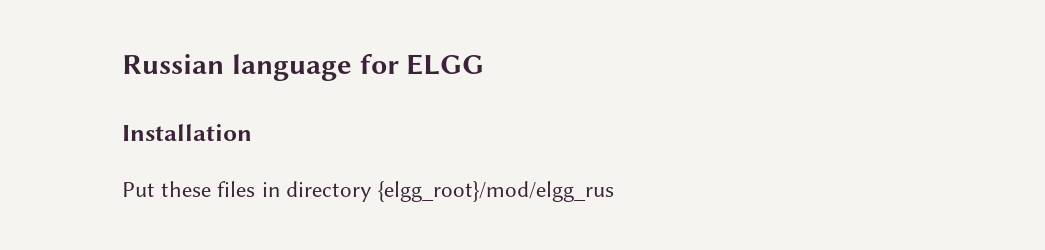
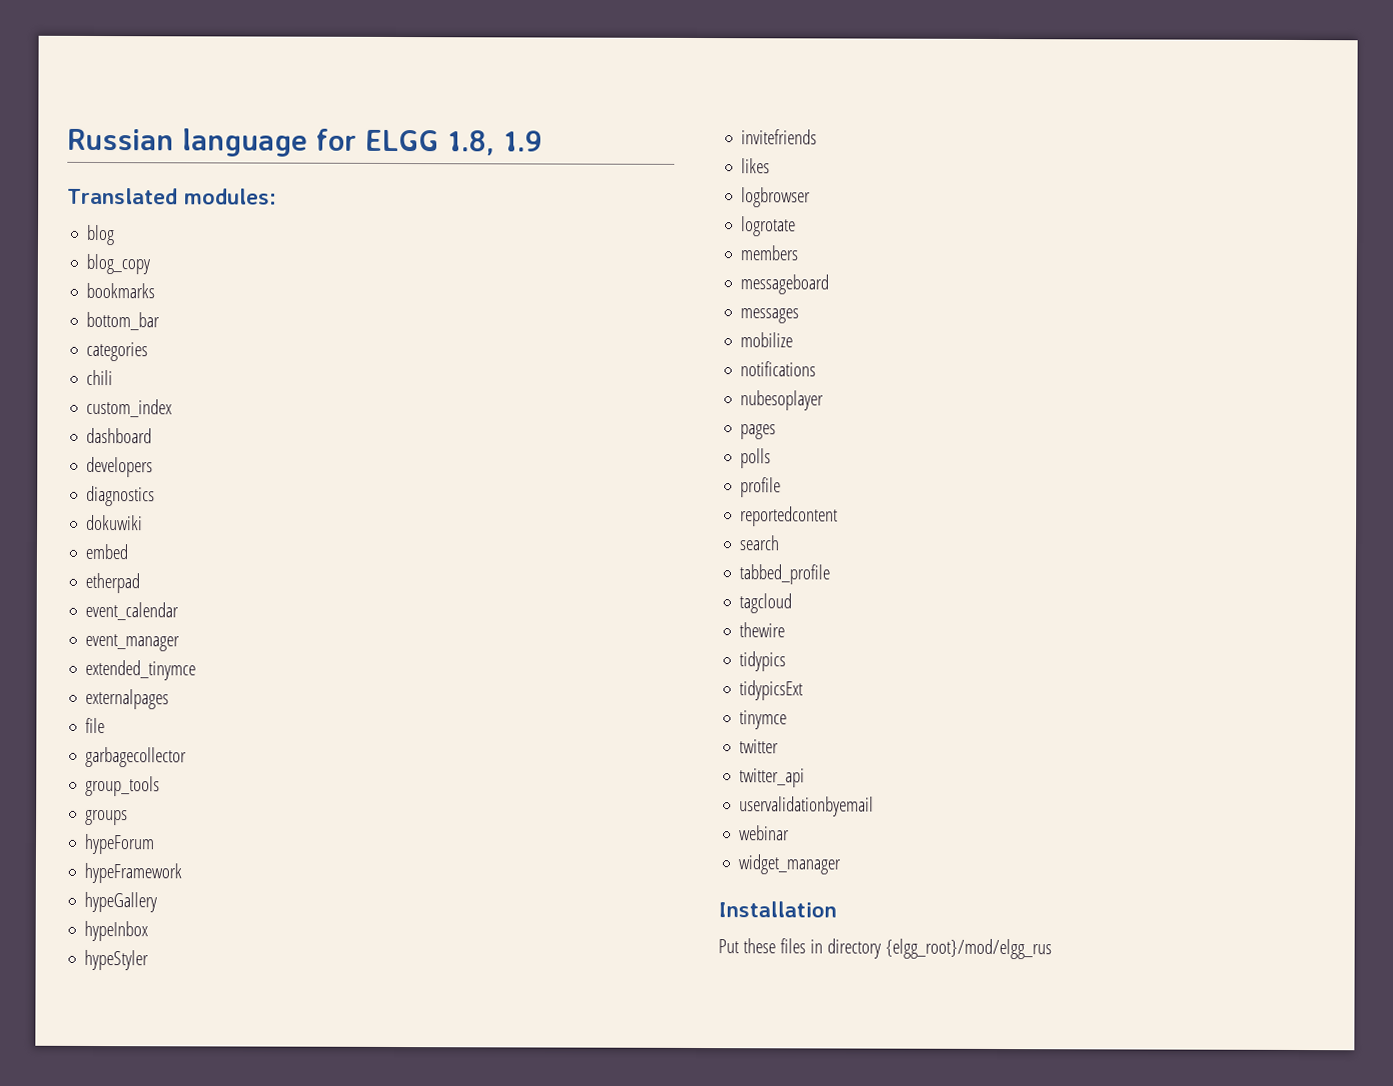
(485, 64) none -> [447,130,543,156] [67,187,277,205] [86,224,116,246] [86,253,151,275] [86,282,156,299] [86,311,161,331] [86,341,149,362] [86,369,114,386] [86,398,173,418] [86,427,153,444] [86,456,154,478] [86,485,156,507] [86,514,144,531] [85,543,129,560] [85,572,141,594] [85,601,180,621] [85,633,181,652] [85,659,197,681] [85,688,170,710] [85,717,106,734] [85,746,188,768] [85,775,161,797] [85,809,129,826] [84,833,156,855] [84,862,183,884] [84,891,158,913] [84,920,149,942] [84,949,150,971] [741,129,818,145] [741,158,771,174] [741,187,812,208] [741,216,797,237] [740,245,799,261] [740,274,830,295] [740,308,800,324] [740,332,794,348] [740,361,817,377] [740,390,825,411] [740,424,777,440] [740,448,772,469] [740,477,782,498] [740,506,839,527] [739,535,781,551] [739,564,831,585] [739,593,793,614] [739,622,786,638] [739,651,787,672] [739,680,804,701] [739,710,788,730] [739,739,780,754] [739,768,806,788] [739,796,875,817] [739,825,791,841] [738,854,842,875] 1.8, 1.9 // Translated modules: // blog // blog_copy // bookmarks // bottom_bar // categories // chili // custom_index // dashboard // developers // diagnostics // dokuwiki // embed // etherpad // event_calendar // event_manager // extended_tinymce // externalpages // file // garbagecollector // group_tools // groups // hypeForum // hypeFramework // hypeGallery // hypeInbox // hypeStyler // invitefriends // likes // logbrowser // logrotate // members // messageboard // messages // mobilize // notifications // nubesoplayer // pages // polls // profile // reportedcontent // search // tabbed_profile // tagcloud // thewire // tidypics // tidypicsExt // tinymce // twitter // twitter_api // uservalidationbyemail // webinar // widget_manager

